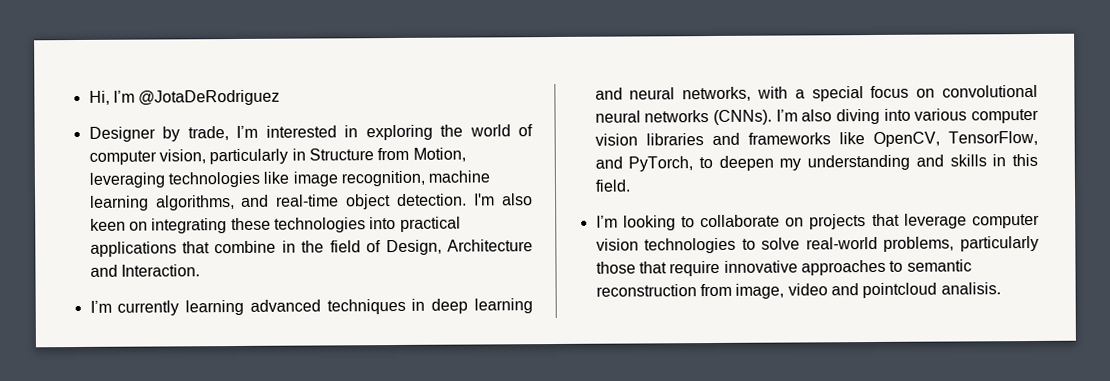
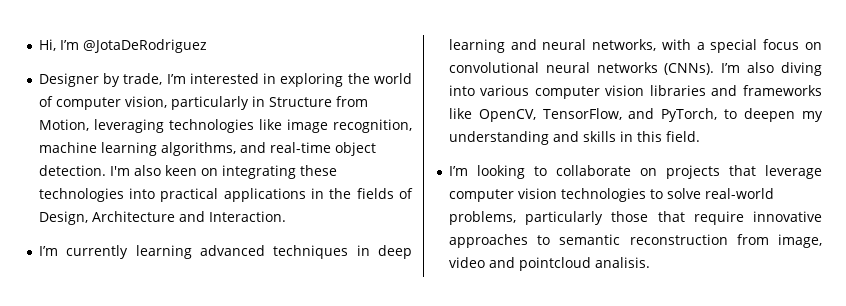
[182,240,277,254] that combine -> (306, 195) none
[329,240,361,253] field -> [356,188,394,199] fields

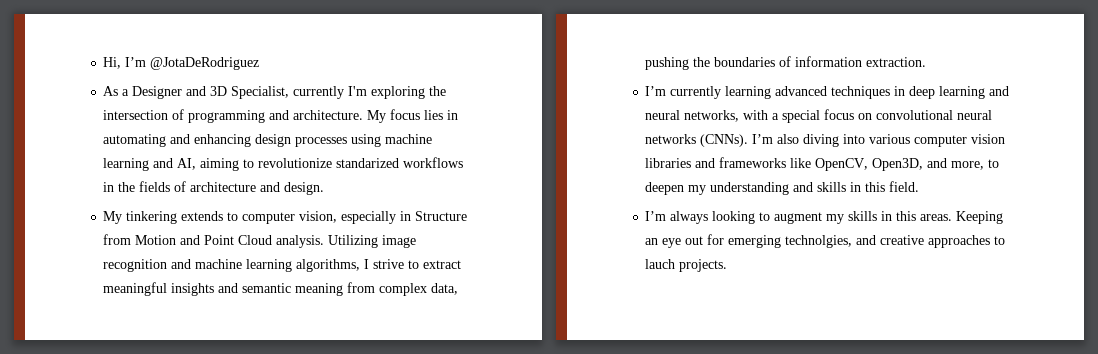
[38,73,413,87] [38,96,368,110] [38,119,412,133] [38,142,376,156] [38,165,337,179] [38,188,414,202] [38,211,286,225] Designer by trade, I’m interested in exploring the world of computer vision, particularly in Structure from Motion, leveraging technologies like image recognition, machine learning algorithms, and real-time object detection. I'm also keen on integrating these technologies into practical applications in the fields of Design, Architecture and Interaction. -> [103,86,447,99] [103,109,459,123] [103,134,433,147] [103,157,464,171] [103,181,325,195] [103,211,468,224] [103,234,417,248] [103,259,462,272] [103,282,459,296] [645,56,927,70] As a Designer and 3D Specialist, currently I'm exploring the intersection of programming and architecture. My focus lies in automating and enhancing design processes using machine learning and AI, aiming to revolutionize standarized workflows in the fields of architecture and design. // My tinkering extends to computer vision, especially in Structure from Motion and Point Cloud analysis. Utilizing image recognition and machine learning algorithms, I strive to extract meaningful insights and semantic meaning from complex data, pushing the boundaries of information extraction.
[542,108,718,122] TensorFlow, and PyTorch, -> [872,158,985,171] Open3D, and more,
(468, 171) none -> [670,211,709,224] always
[555,165,822,179] [448,188,774,202] [448,211,822,225] [448,234,822,248] [448,257,650,271] collaborate on projects that leverage computer vision technologies to solve real-world problems, particularly those that require innovative approaches to semantic reconstruction from image, video and pointcloud analisis. -> [774,211,1004,224] [645,234,1006,248] [645,259,728,272] augment my skills in this areas. Keeping an eye out for emerging technolgies, and creative approaches to lauch projects.

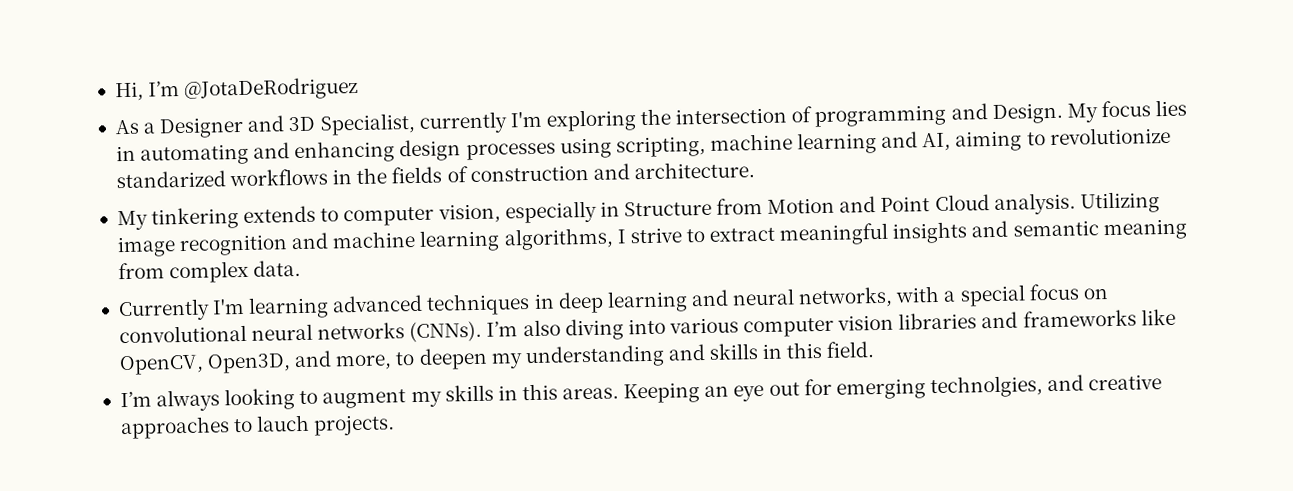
[293,110,364,120] architecture. -> [991,102,1063,125] Design.
(382, 140) none -> [615,135,706,158] scripting,
[190,182,325,195] architecture and design. -> [469,161,755,183] construction and architecture.
[431,283,459,295] [645,56,927,70] [645,86,722,99] data, pushing the boundaries of information extraction. // I’m currently -> [253,259,302,277] [117,297,246,322] data. // Currently I'm

